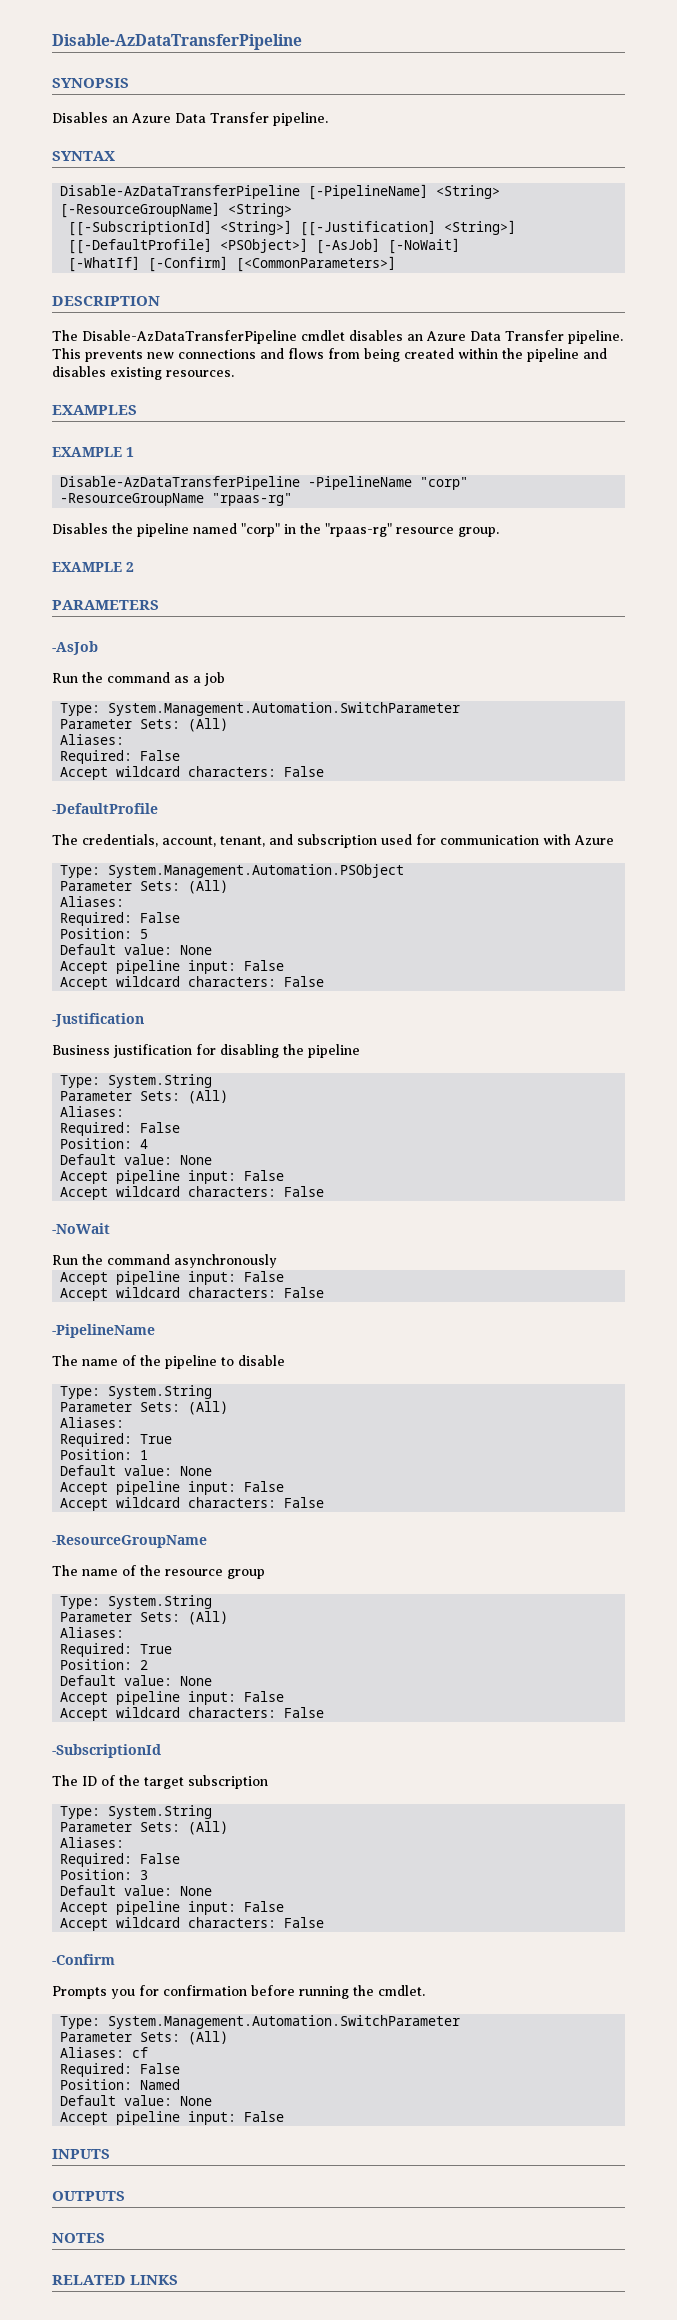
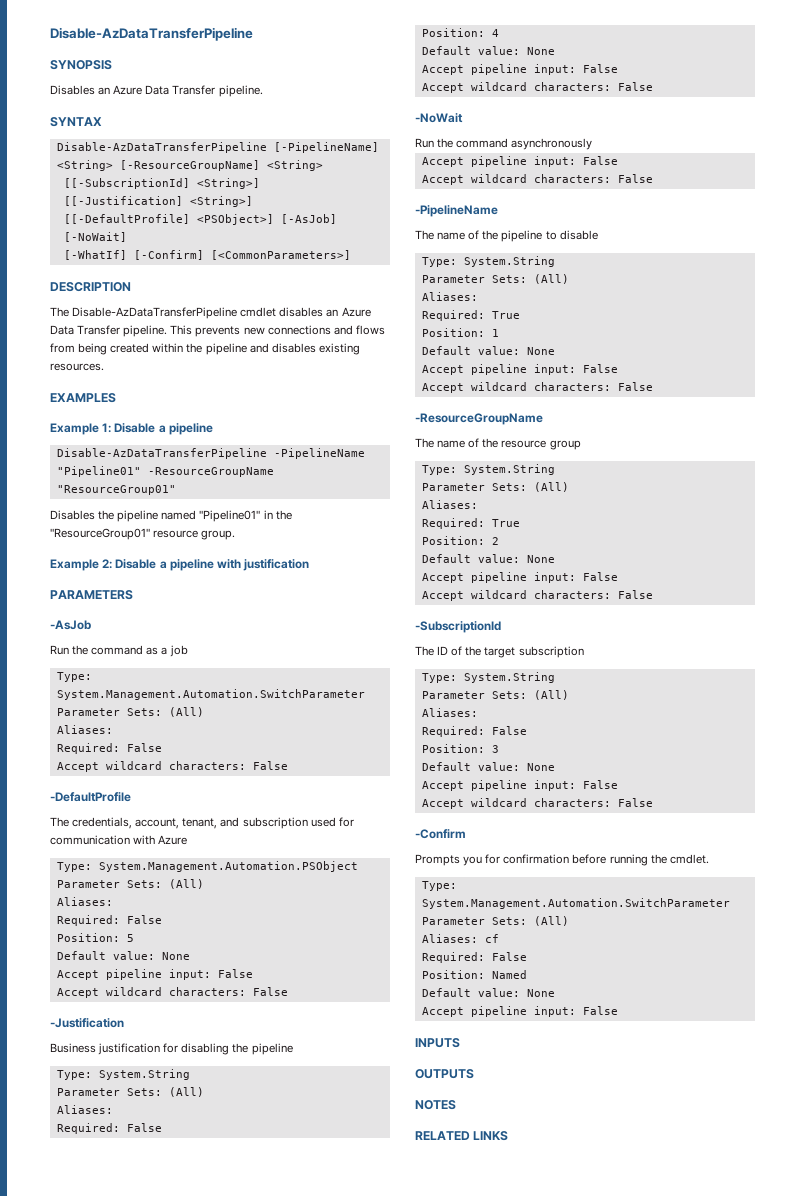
[52,447,134,457] EXAMPLE 1 -> [50,423,213,435] Example 1: Disable a pipeline
[420,477,469,490] [60,493,293,506] "corp" -ResourceGroupName "rpaas-rg" -> [56,466,274,477] [56,485,176,495] "Pipeline01" -ResourceGroupName "ResourceGroup01"
[241,523,280,537] "corp" -> [199,510,261,522] "Pipeline01"
[325,523,392,537] "rpaas-rg" -> [50,528,150,540] "ResourceGroup01"
[52,562,134,572] EXAMPLE 2 -> [50,559,310,571] Example 2: Disable a pipeline with justification

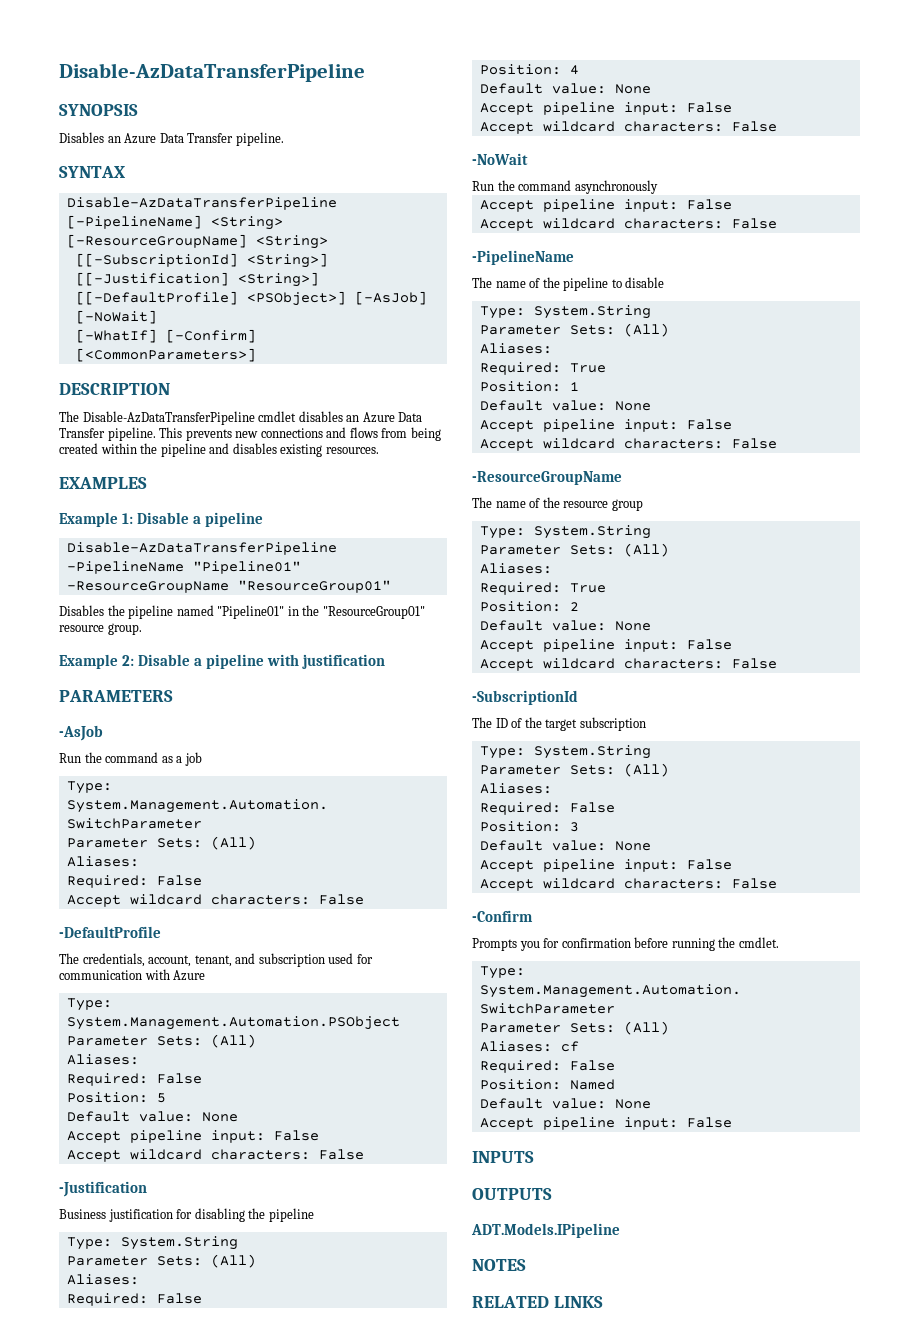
(474, 1074) none -> [471,1223,620,1238] // ADT.Models.IPipeline

